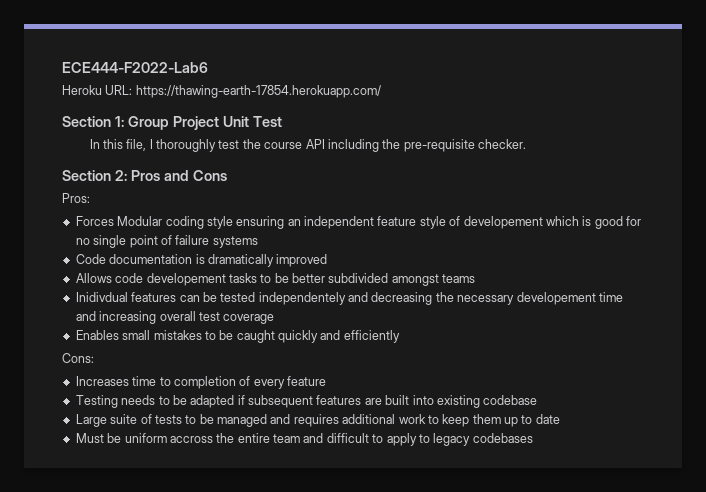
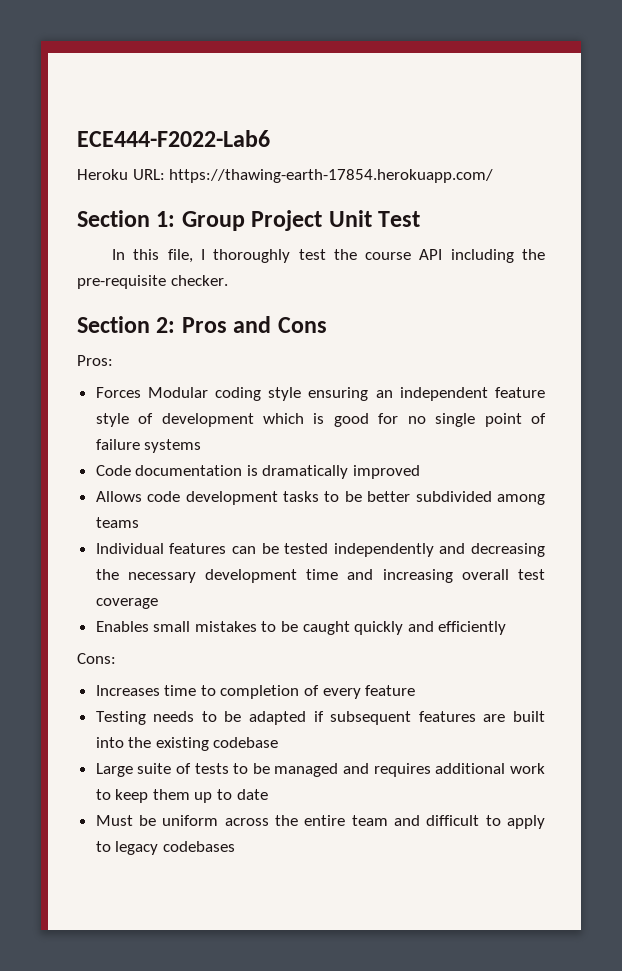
[463,216,543,229] developement -> [161,413,254,427] development
[146,273,226,286] developement -> [185,491,278,505] development
[391,274,439,286] amongst -> [497,494,545,505] among
[75,292,128,302] Inidivdual -> [95,543,164,554] Individual
[258,292,346,305] independentely -> [333,543,434,557] independently
[516,292,596,305] developement -> [205,569,298,583] development
(434, 400) none -> [128,737,152,748] the
[169,436,213,443] accross -> [224,818,269,826] across

